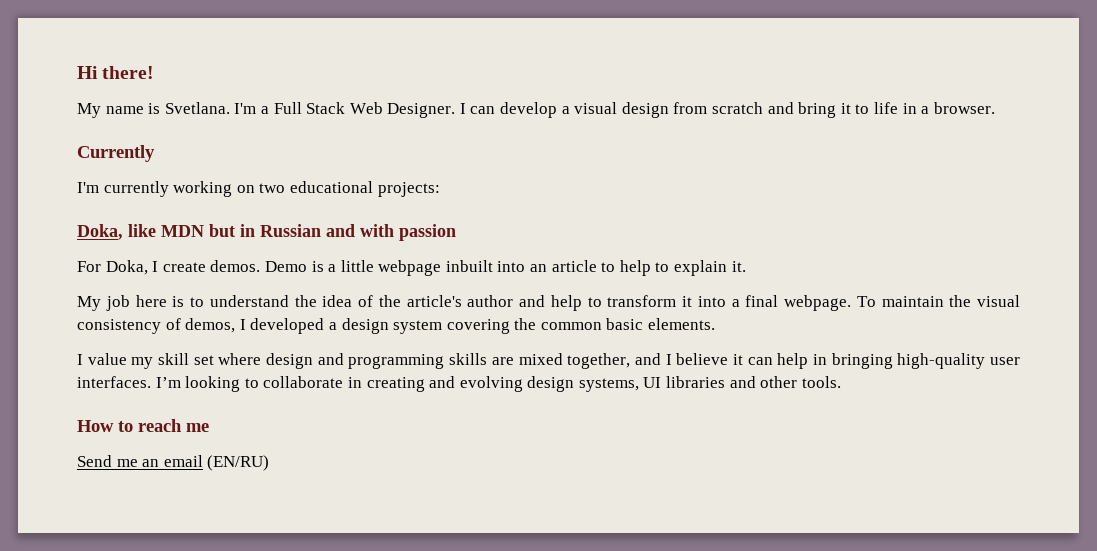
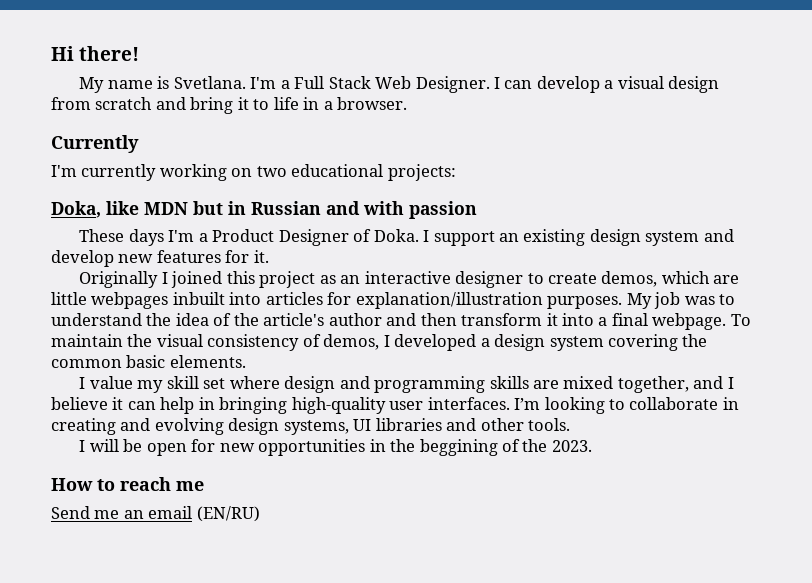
[77,260,746,276] [77,295,185,311] For Doka, I create demos. Demo is a little webpage inbuilt into an article to help to explain it. // My job here is -> [79,229,734,246] [51,250,269,267] [79,271,740,288] [51,292,715,309] These days I'm a Product Designer of Doka. I support an existing design system and develop new features for it. // Originally I joined this project as an interactive designer to create demos, which are little webpages inbuilt into articles for explanation/illustration purposes. My job was
[550,295,602,311] help to -> [420,313,457,326] then
(841, 382) none -> [79,439,592,456] // I will be open for new opportunities in the beggining of the 2023.

